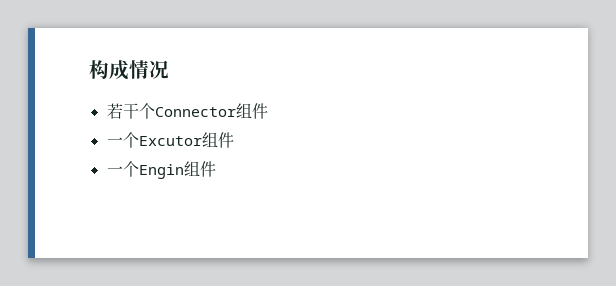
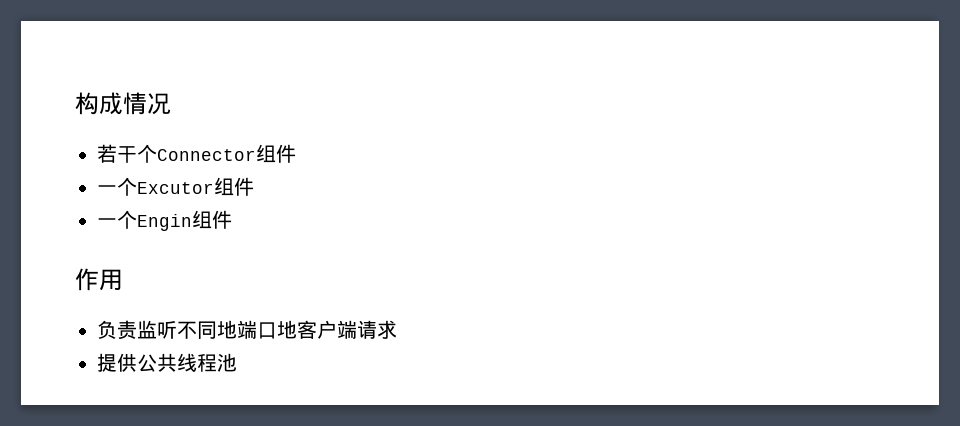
(216, 169) none -> [75,268,123,291] [97,320,397,340] [97,353,237,372] // 作用 // 负责监听不同地端口地客户端请求 // 提供公共线程池

